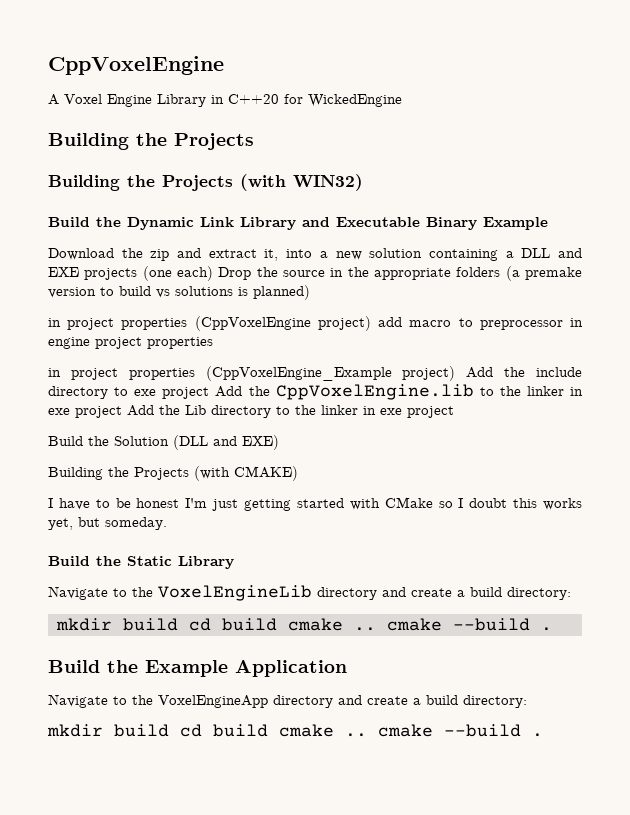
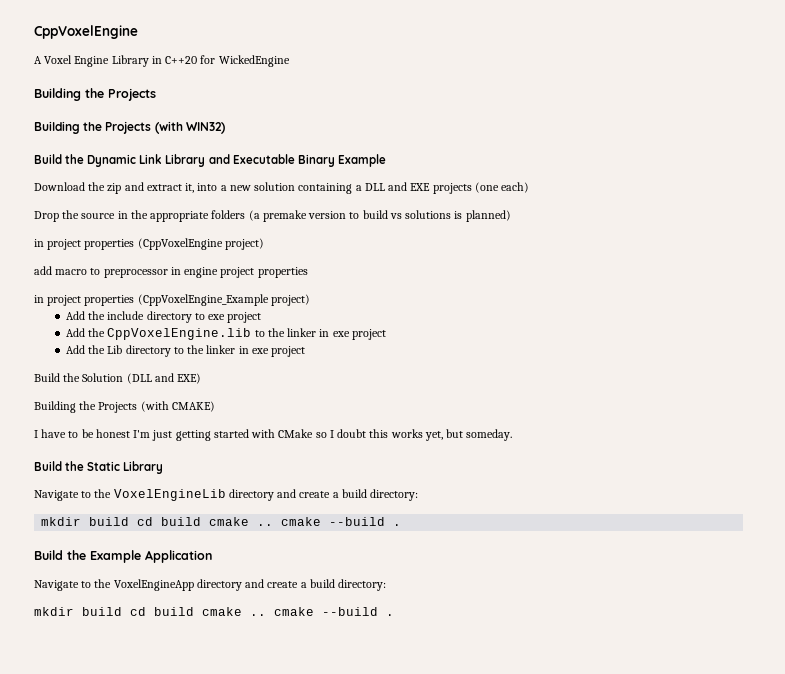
(213, 273) none -> (530, 187) //
(371, 323) none -> (264, 244) //
(456, 373) none -> (310, 300) //
(210, 393) none -> (262, 317) //
(122, 412) none -> (386, 334) //

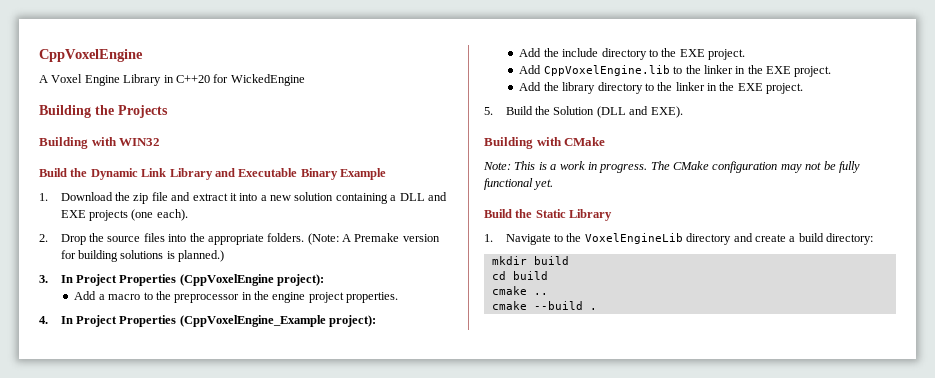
[83,121,225,134] the Projects (with WIN32) -> [91,137,161,146] with WIN32
(386, 160) none -> [39,193,48,201] 1.
(122, 188) none -> [151,192,168,201] file
[185,183,195,193] it, -> [229,193,237,201] it
[501,182,530,193] each) // -> [156,209,188,221] [39,234,48,242] each). // 2.
[117,210,511,222] [34,238,264,250] [34,266,308,278] [34,294,310,306] in the appropriate folders (a premake version to build vs solutions is planned) // in project properties (CppVoxelEngine project) // add macro to preprocessor in engine project properties // in project properties (CppVoxelEngine_Example project) -> [143,233,440,245] [60,250,225,262] [39,274,325,286] [74,291,399,303] [39,315,377,327] files into the appropriate folders. (Note: A Premake version for building solutions is planned.) // 3. In Project Properties (CppVoxelEngine project): // Add a macro to the preprocessor in the engine project properties. // 4. In Project Properties (CppVoxelEngine_Example project):
[208,312,262,323] [65,328,106,337] exe project // Add the -> [661,48,746,60] [519,65,542,74] the EXE project. // Add
[332,329,386,340] [65,345,123,354] exe project // Add the Lib -> [747,65,832,77] [519,82,596,94] the EXE project. // Add the library
[251,346,306,357] exe project // -> [719,82,804,94] [484,107,493,115] the EXE project. // 5.
[177,373,202,384] [34,401,215,413] [34,429,513,441] EXE) // Building the Projects (with CMAKE) // I have to be honest I'm just getting started with CMake so I doubt this works yet, but someday. -> [650,106,683,118] [484,137,606,149] [483,161,860,173] [484,178,554,190] EXE). // Building with CMake // Note: This is a work in progress. The CMake configuration may not be fully functional yet.
(164, 467) none -> [484,234,493,242] 1.
[137,517,402,526] [34,550,212,563] [34,579,387,591] [34,607,394,616] cd build cmake .. cmake --build . // Build the Example Application // Navigate to the VoxelEngineApp directory and create a build directory: // mkdir build cd build cmake .. cmake --build . -> [491,271,548,280] [491,286,548,295] [491,301,597,310] // cd build // cmake .. // cmake --build .

